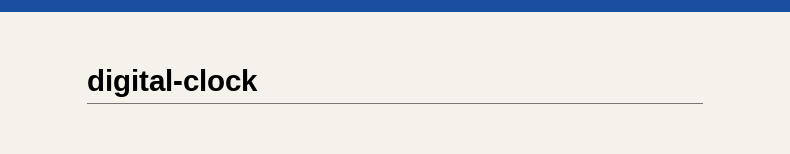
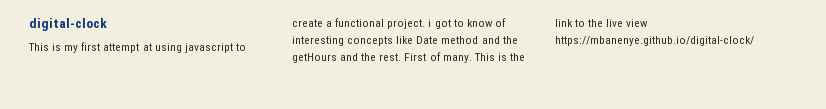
(258, 83) none -> [28,42,246,53] [292,18,506,29] [292,36,518,46] [292,52,525,63] [555,19,649,27] [555,36,754,46] // This is my first attempt at using javascript to create a functional project. i got to know of interesting concepts like Date method and the getHours and the rest. First of many. This is the link to the live view https://mbanenye.github.io/digital-clock/

